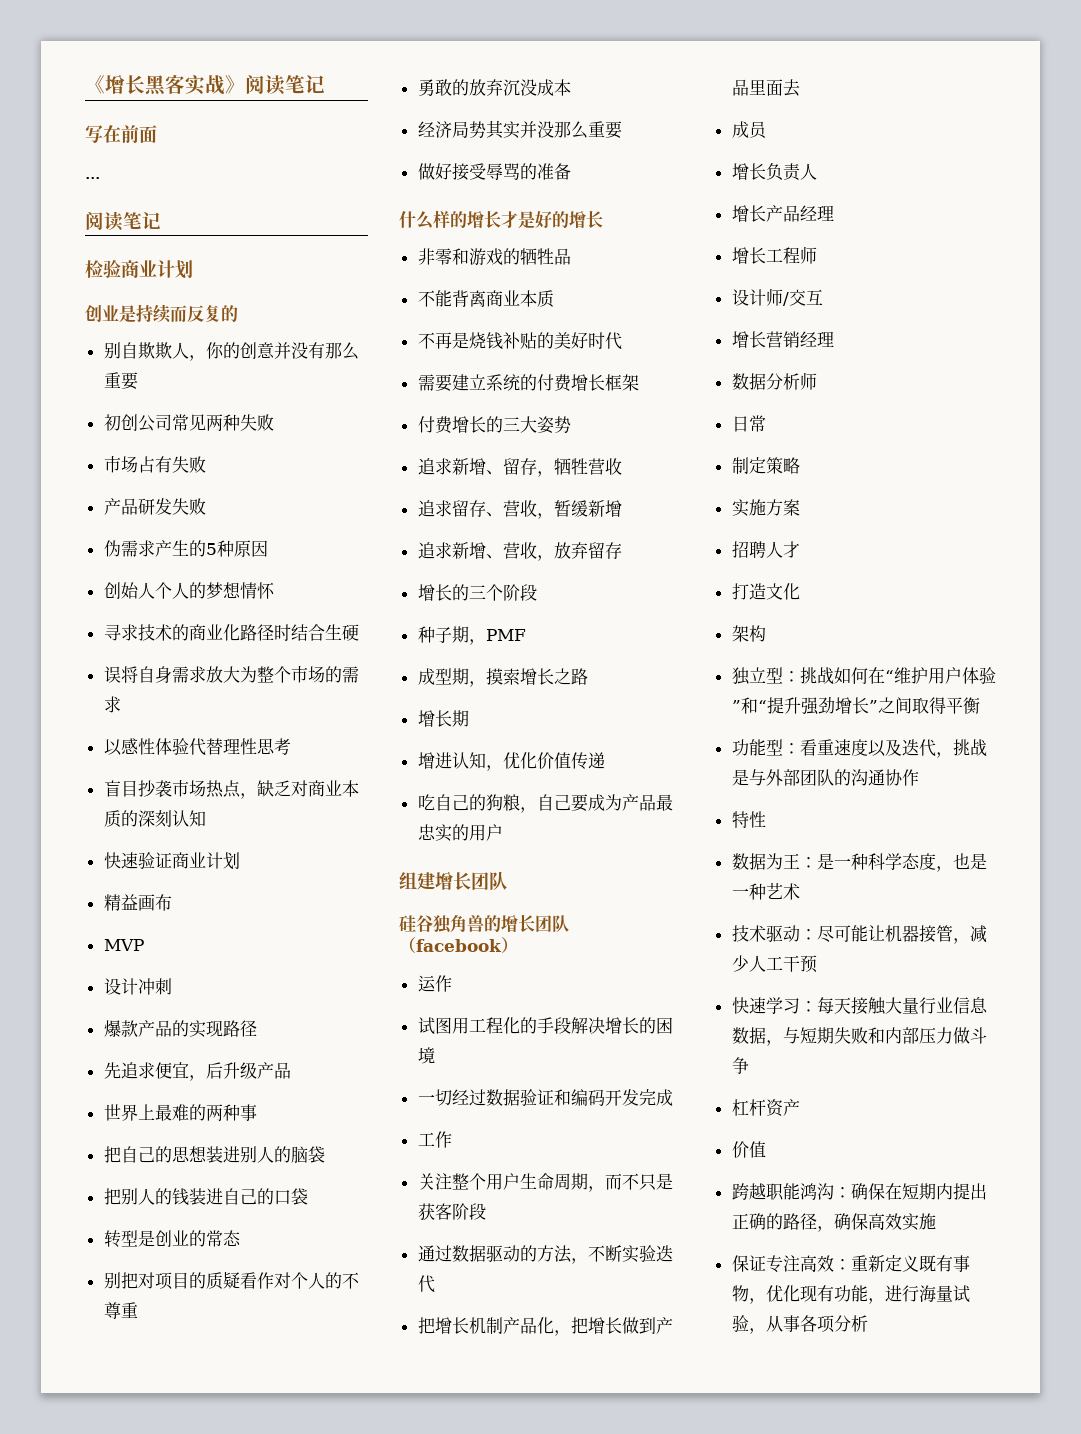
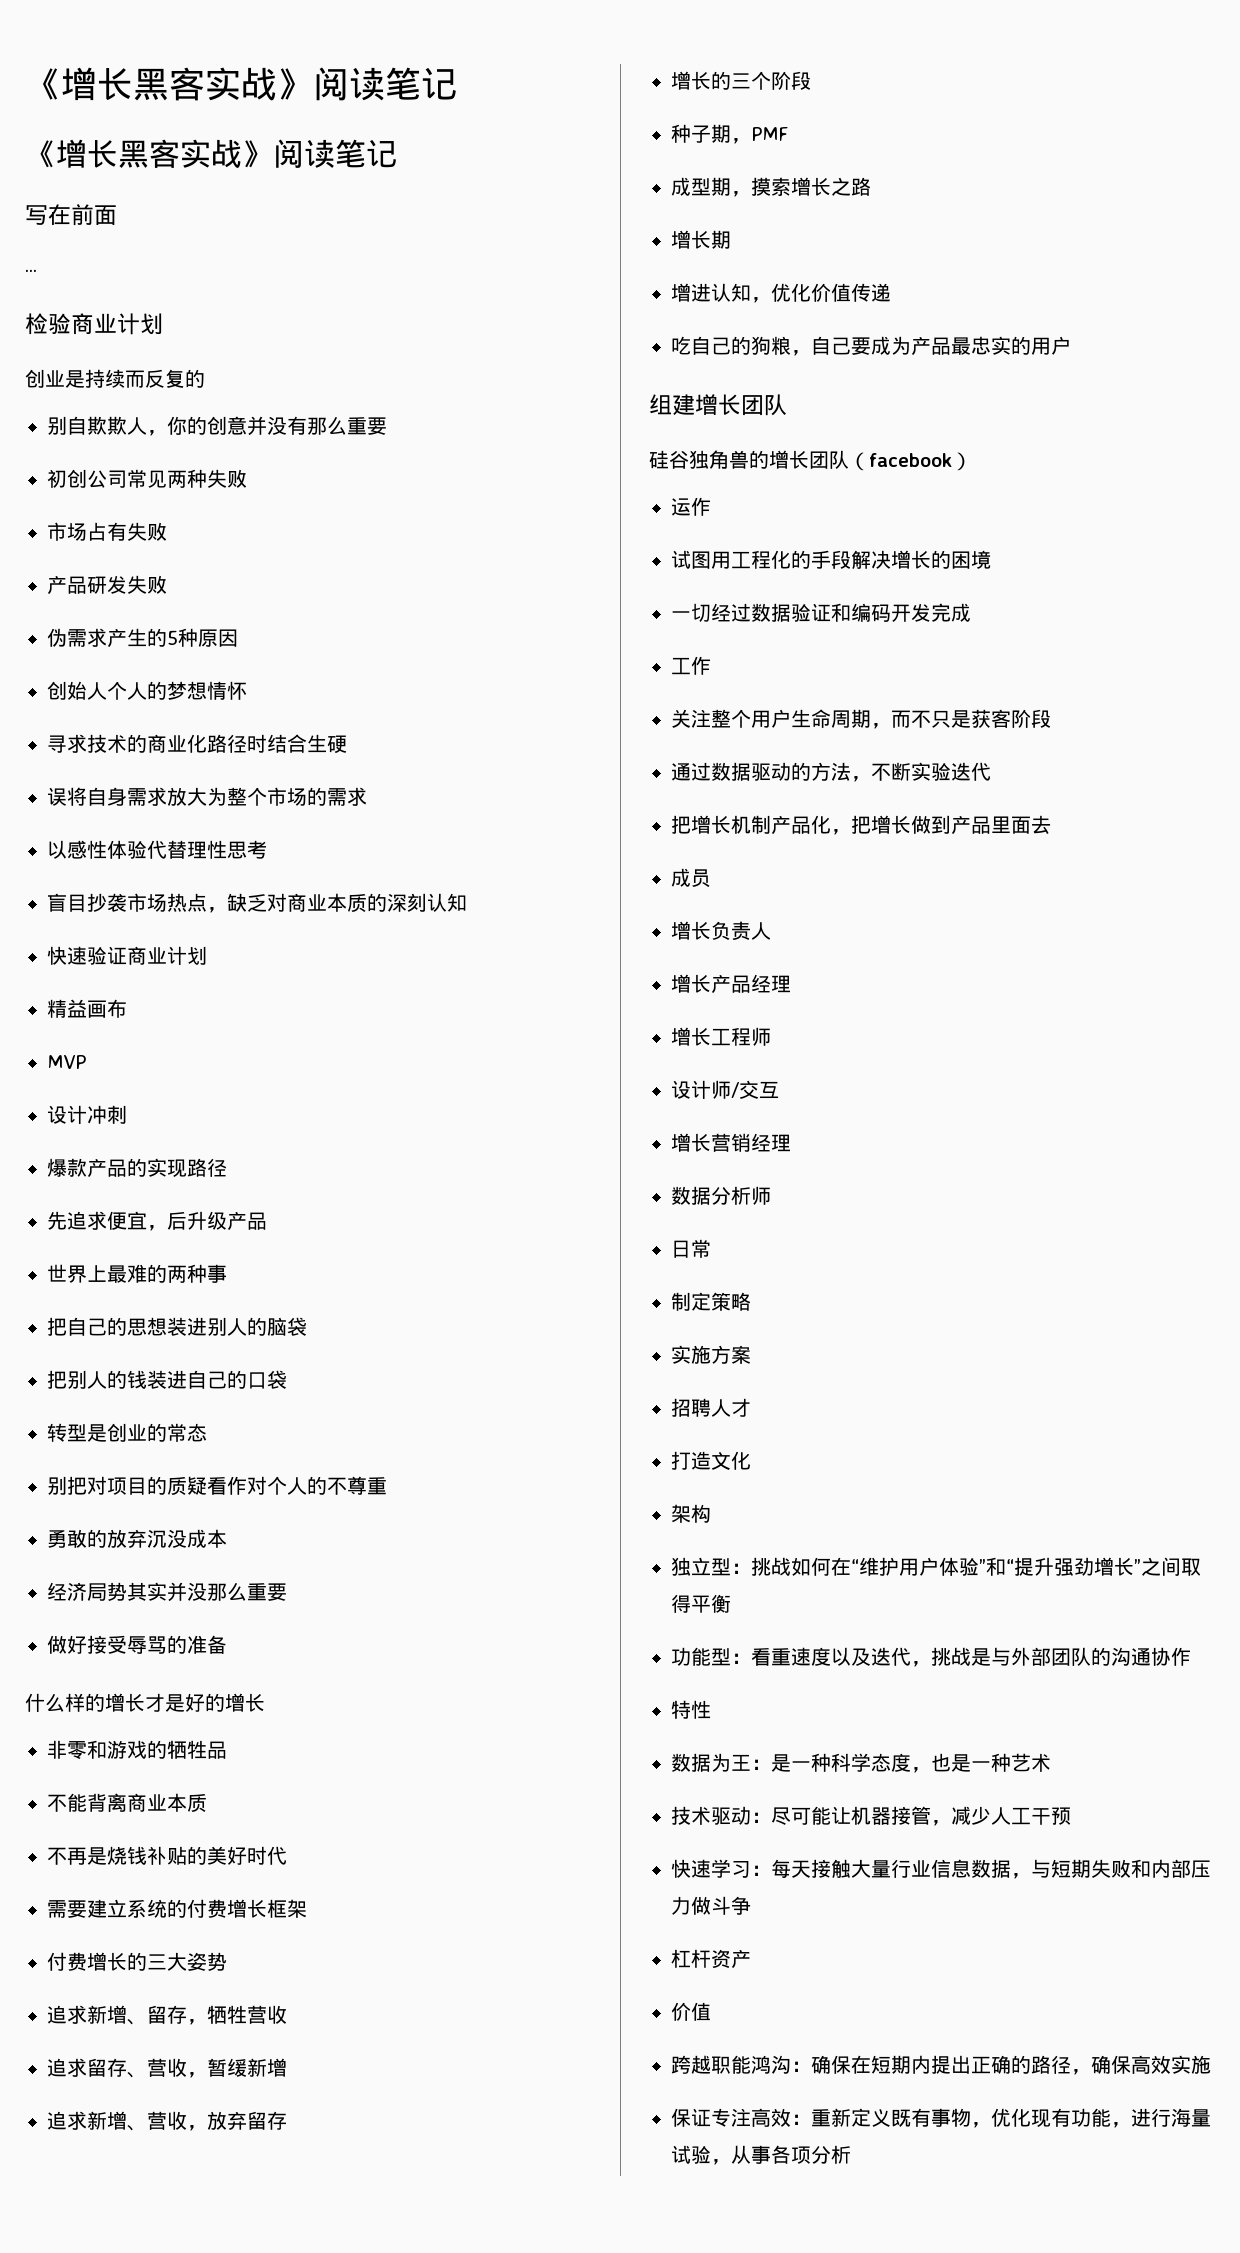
[85,75,325,96] 《增长黑客实战》阅读笔记 -> [25,67,457,101] [25,139,397,168] 《增长黑客实战》阅读笔记 // 《增长黑客实战》阅读笔记
[85,211,161,231] // 阅读笔记 -> (37, 270) none

